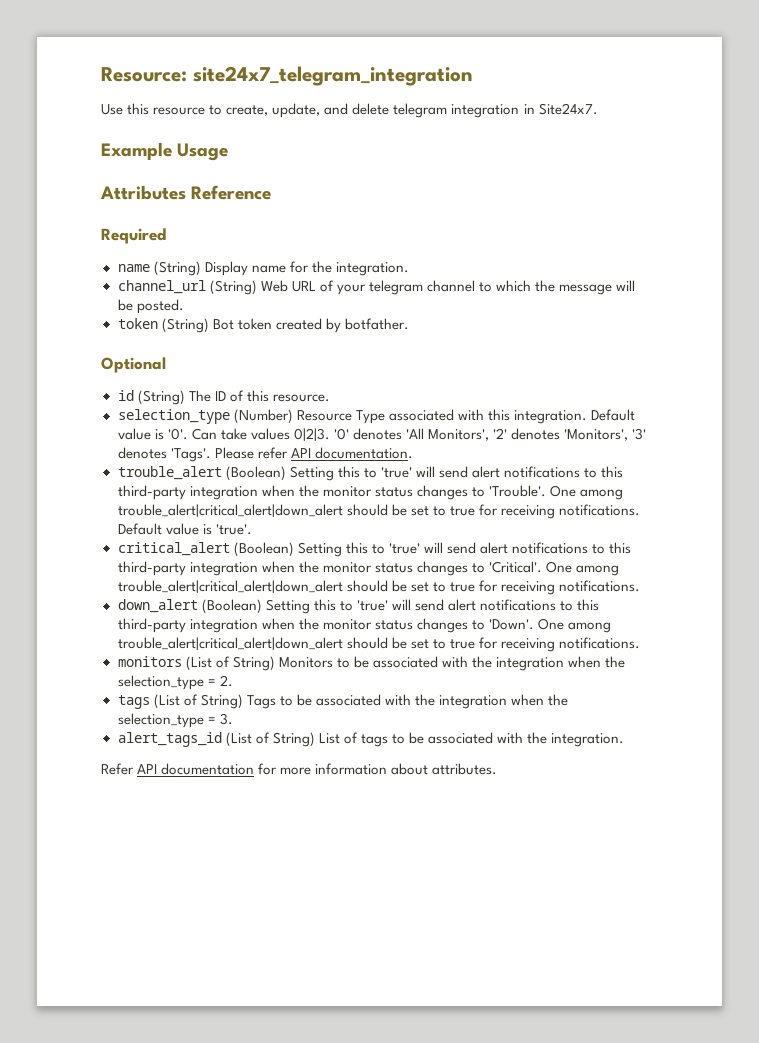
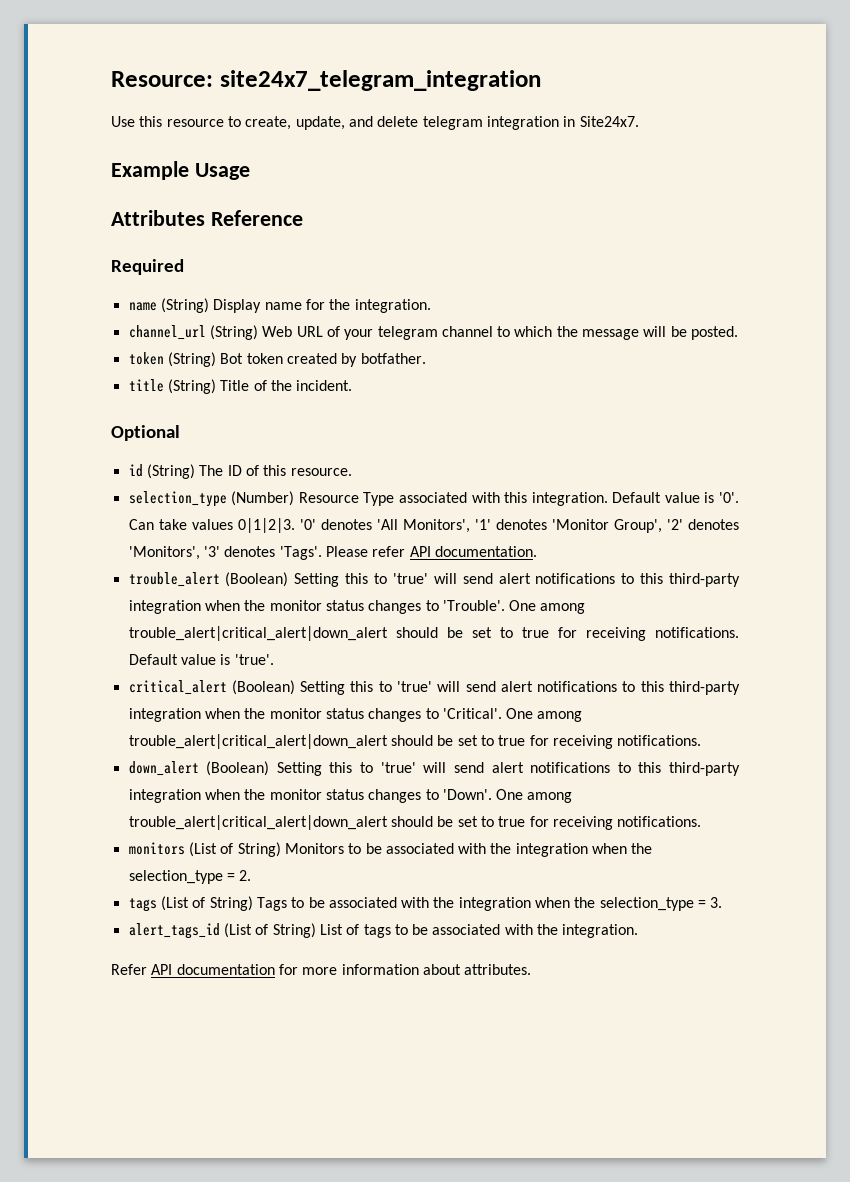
(409, 324) none -> [128,379,353,394] // title (String) Title of the incident.
[293,428,330,441] 0|2|3. -> [237,518,295,533] 0|1|2|3.
(490, 435) none -> [474,519,662,533] '1' denotes 'Monitor Group',

